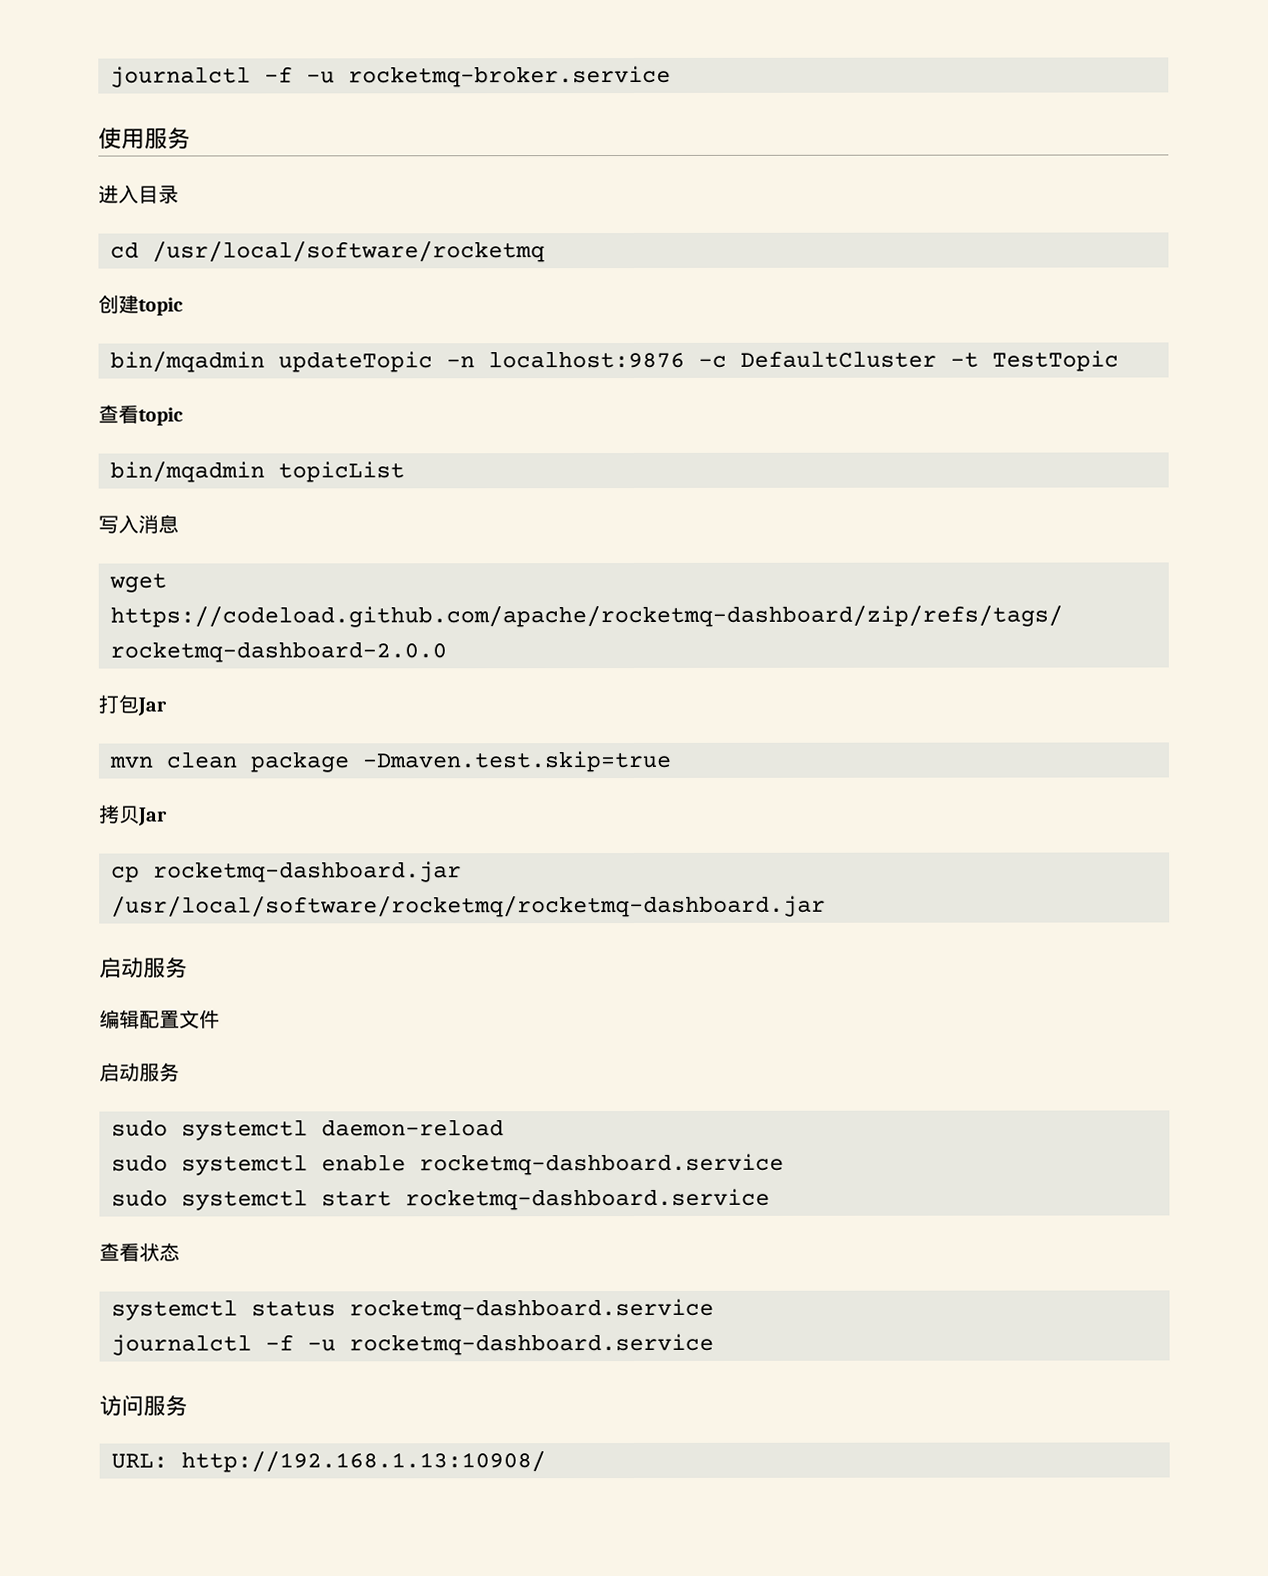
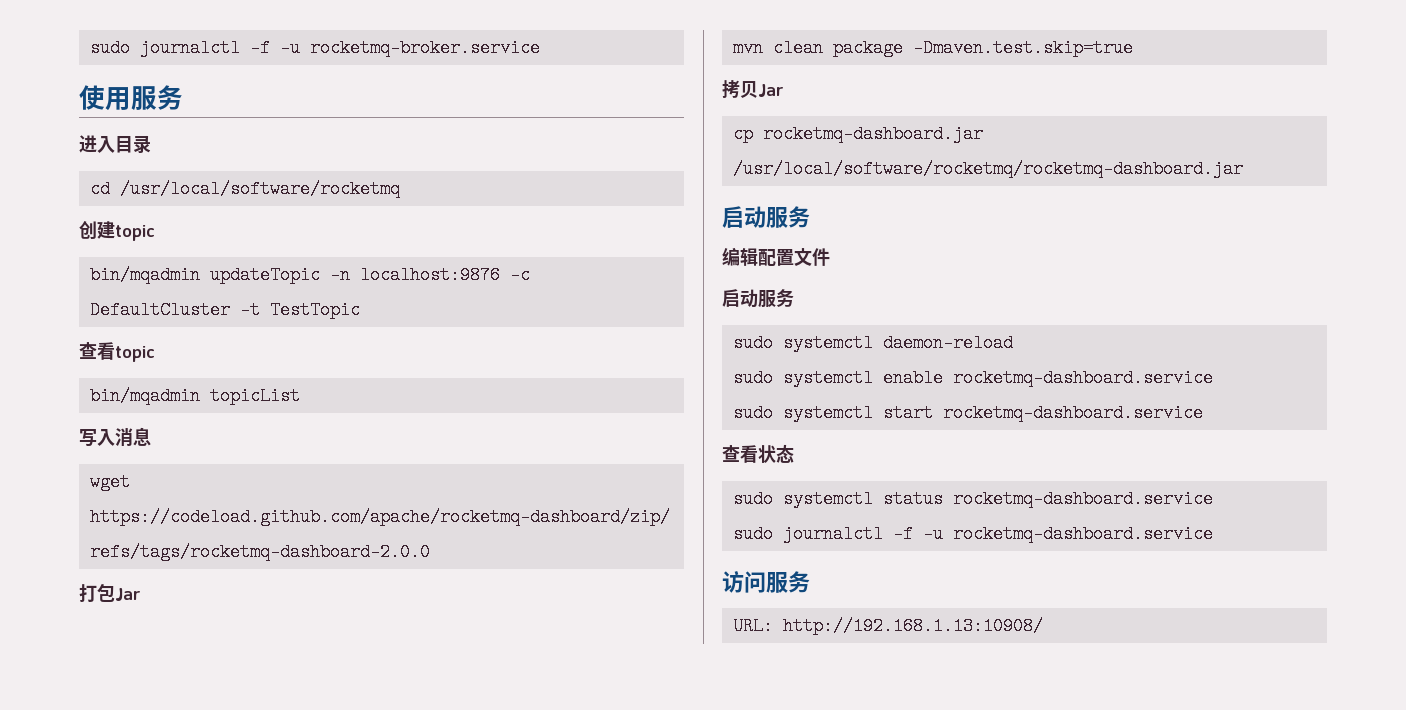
(110, 77) none -> [89,39,130,57] sudo
(180, 1252) none -> [732,490,773,508] sudo
(714, 1309) none -> [732,525,773,543] sudo

